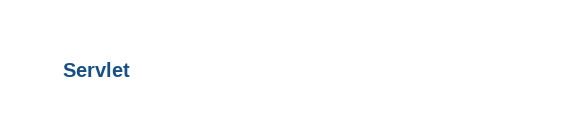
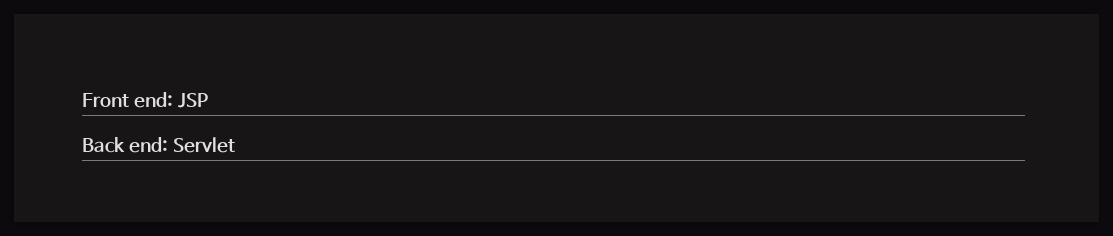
(63, 69) none -> [82,92,209,108] [82,137,169,153] Front end: JSP // Back end:

